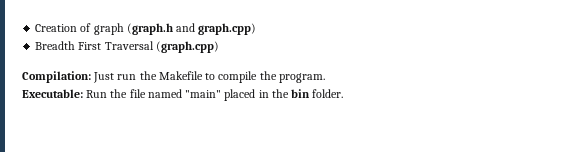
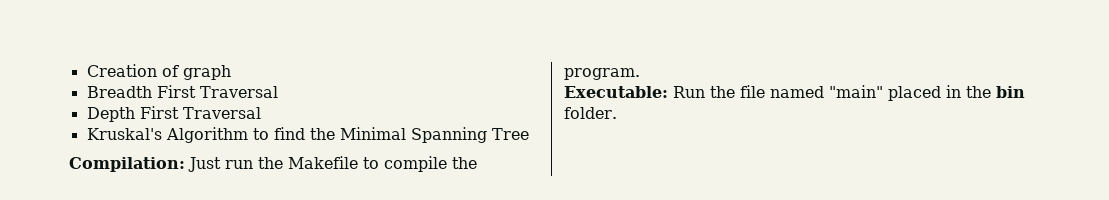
[126,23,257,35] (graph.h and graph.cpp) -> (231, 72) none
[155,41,219,53] (graph.cpp) -> [86,106,261,122] [86,127,529,143] // Depth First Traversal // Kruskal's Algorithm to find the Minimal Spanning Tree

